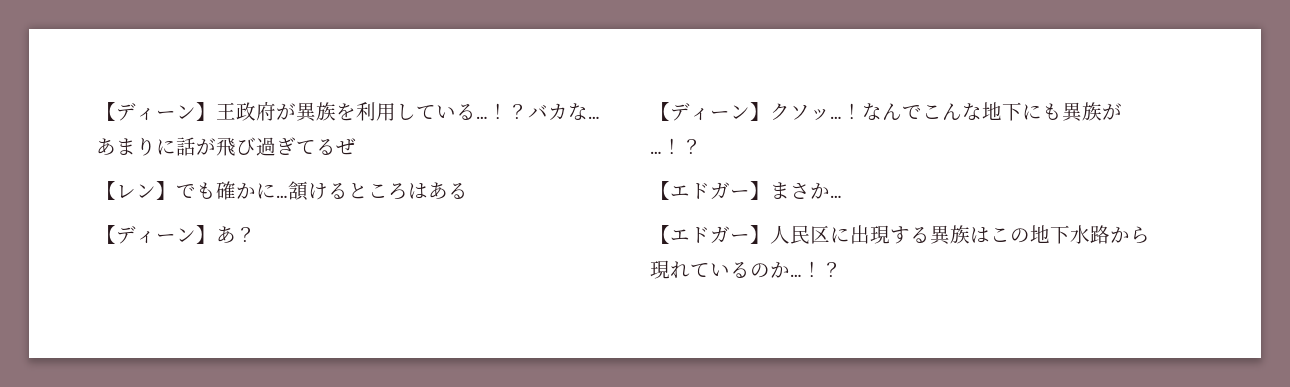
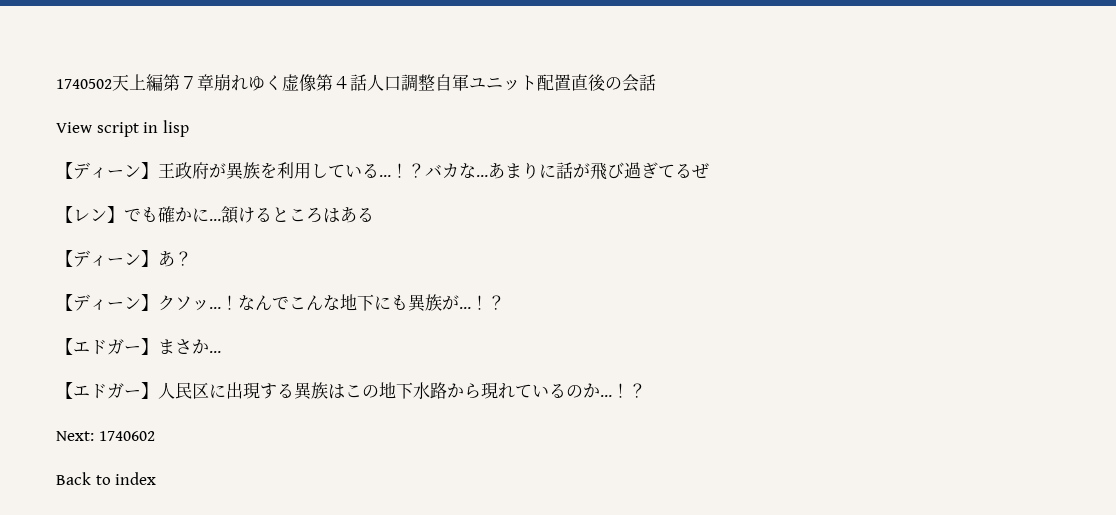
(96, 111) none -> [56,74,656,92] [56,120,189,137] 1740502天上編第７章崩れゆく虚像第４話人口調整自軍ユニット配置直後の会話 // View script in lisp //
(842, 270) none -> [56,431,155,441] [56,472,157,485] // Next: 1740602 // Back to index

